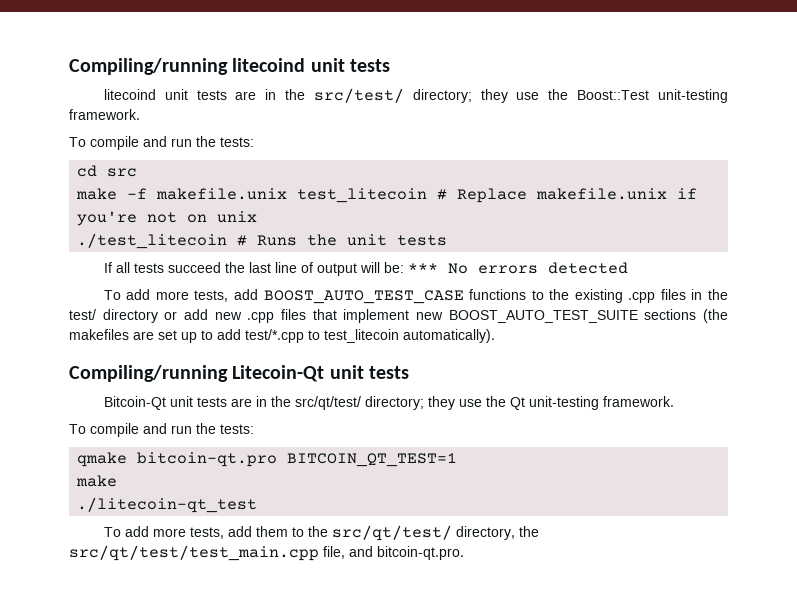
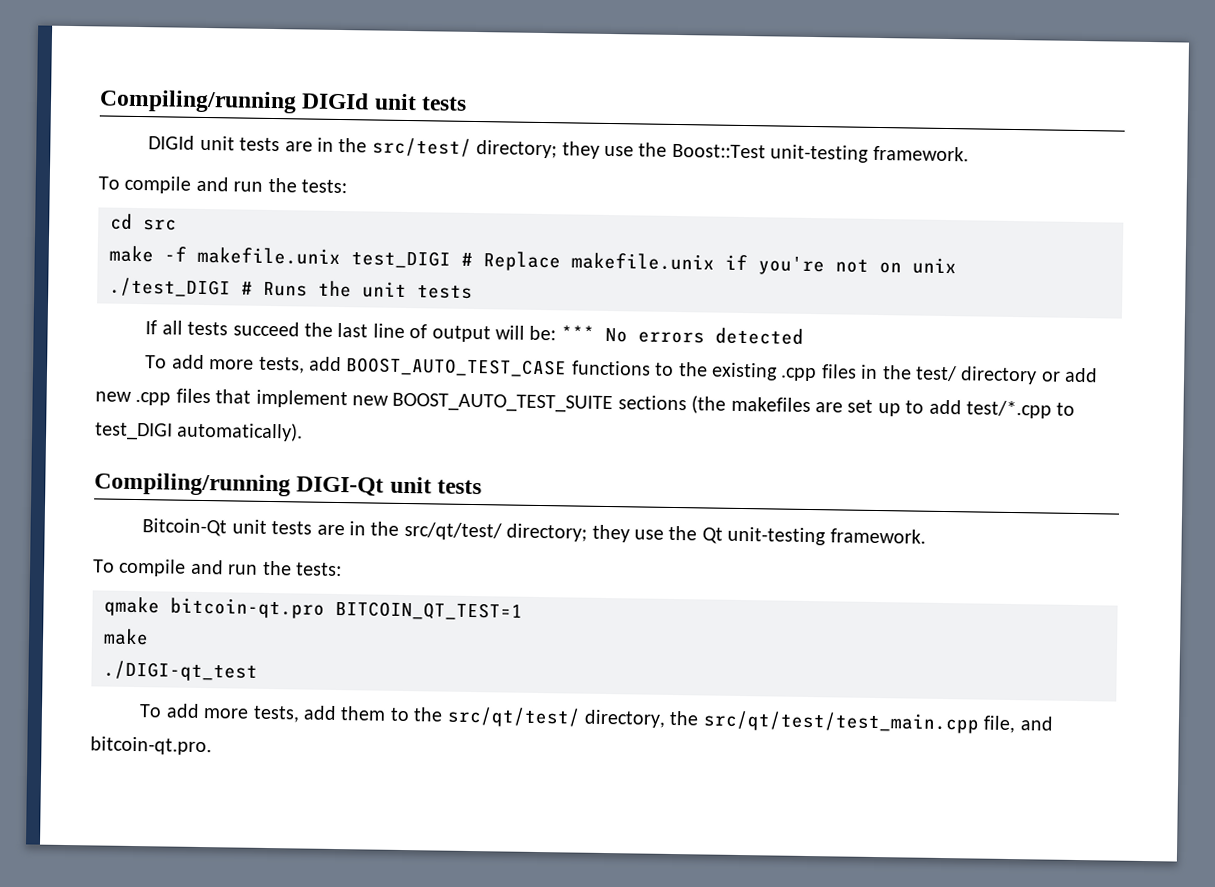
[69,58,391,75] [103,89,156,100] Compiling/running litecoind unit tests // litecoind -> [99,89,468,114] [148,135,196,150] Compiling/running DIGId unit tests // DIGId
[297,188,428,203] test_litecoin -> [351,250,451,269] test_DIGI
[77,233,228,249] ./test_litecoin -> [109,277,231,298] ./test_DIGI
[324,329,399,343] test_litecoin -> [95,422,173,441] test_DIGI
[232,365,325,382] Litecoin-Qt -> [296,476,385,497] DIGI-Qt
[77,497,258,513] ./litecoin-qt_test -> [103,660,258,682] ./DIGI-qt_test

